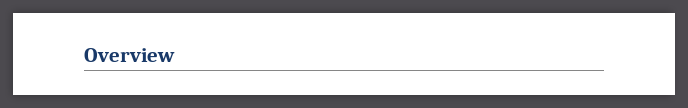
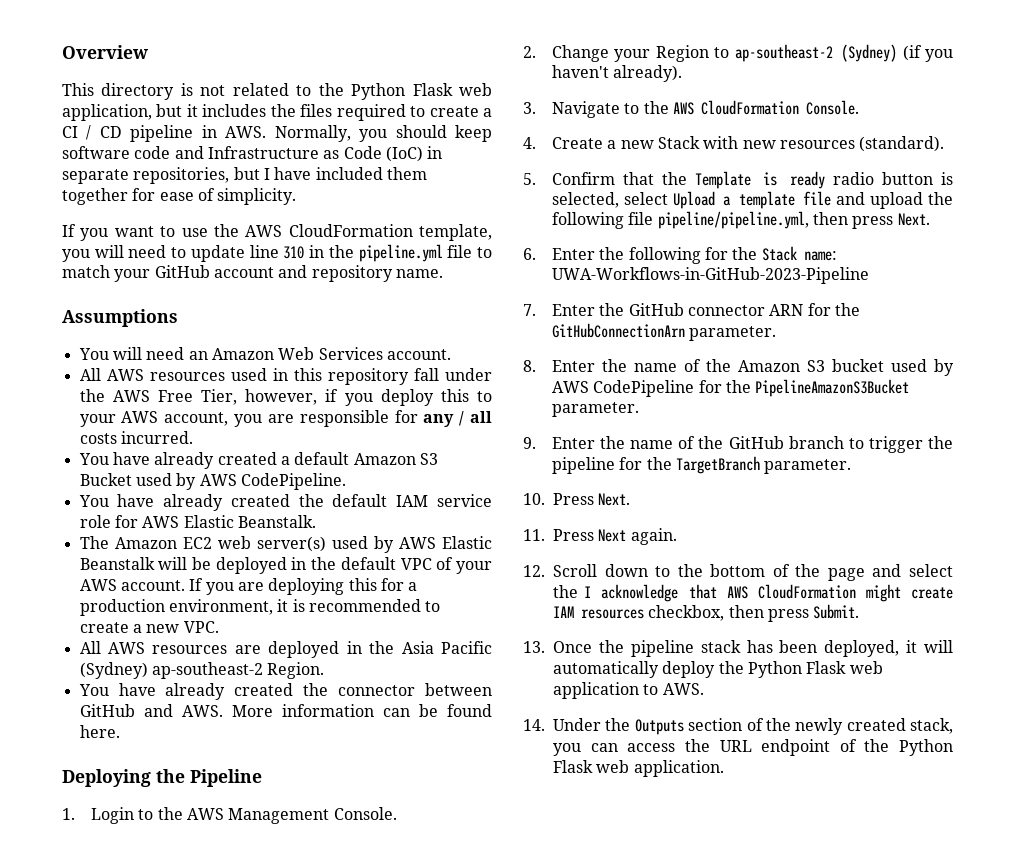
(175, 55) none -> [62,83,493,100] [62,104,493,121] [62,125,493,142] [62,146,443,162] [62,167,427,184] [62,188,297,205] [62,224,492,241] [62,244,493,262] [62,265,443,282] [62,309,178,327] [78,347,451,360] [79,368,493,385] [79,389,493,406] [79,410,492,427] [79,431,193,444] [78,452,438,469] [79,473,346,490] [78,494,492,511] [79,515,316,528] [79,536,493,553] [79,557,492,574] [79,578,418,595] [79,599,441,616] [79,621,219,633] [79,641,493,658] [79,662,325,679] [78,683,492,700] [79,704,493,717] [79,725,120,738] [62,769,262,787] [62,807,397,824] [523,44,953,62] [551,65,683,82] [523,100,859,118] [523,136,945,152] [523,171,953,189] [551,191,953,209] [551,211,930,229] [523,246,837,264] [551,267,869,284] [523,303,860,316] [551,323,777,341] [523,359,954,376] [551,379,910,397] [551,402,639,417] [523,436,953,453] [551,456,852,474] [523,493,631,506] [523,528,677,545] [523,564,953,581] [553,584,953,602] [553,604,860,622] [523,640,953,657] [553,661,883,678] [553,682,704,699] [523,718,953,735] [553,739,953,756] [553,760,724,777] // This directory is not related to the Python Flask web application, but it includes the files required to create a CI / CD pipeline in AWS. Normally, you should keep software code and Infrastructure as Code (IoC) in separate repositories, but I have included them together for ease of simplicity. // If you want to use the AWS CloudFormation template, you will need to update line 310 in the pipeline.yml file to match your GitHub account and repository name. // Assumptions // You will need an Amazon Web Services account. // All AWS resources used in this repository fall under the AWS Free Tier, however, if you deploy this to your AWS account, you are responsible for any / all costs incurred. // You have already created a default Amazon S3 Bucket used by AWS CodePipeline. // You have already created the default IAM service role for AWS Elastic Beanstalk. // The Amazon EC2 web server(s) used by AWS Elastic Beanstalk will be deployed in the default VPC of your AWS account. If you are deploying this for a production environment, it is recommended to create a new VPC. // All AWS resources are deployed in the Asia Pacific (Sydney) ap-southeast-2 Region. // You have already created the connector between GitHub and AWS. More information can be found here. // Deploying the Pipeline // 1. Login to the AWS Management Console. // 2. Change your Region to ap-southeast-2 (Sydney) (if you haven't already). // 3. Navigate to the AWS CloudFormation Console. // 4. Create a new Stack with new resources (standard). // 5. Confirm that the Template is ready radio button is selected, select Upload a template file and upload the following file pipeline/pipeline.yml, then press Next. // 6. Enter the following for the Stack name: UWA-Workflows-in-GitHub-2023-Pipeline // 7. Enter the GitHub connector ARN for the GitHubConnectionArn parameter. // 8. Enter the name of the Amazon S3 bucket used by AWS CodePipeline for the PipelineAmazonS3Bucket parameter. // 9. Enter the name of the GitHub branch to trigger the pipeline for the TargetBranch parameter. // 10. Press Next. // 11. Press Next again. // 12. Scroll down to the bottom of the page and select the I acknowledge that AWS CloudFormation might create IAM resources checkbox, then press Submit. // 13. Once the pipeline stack has been deployed, it will automatically deploy the Python Flask web application to AWS. // 14. Under the Outputs section of the newly created stack, you can access the URL endpoint of the Python Flask web application.

